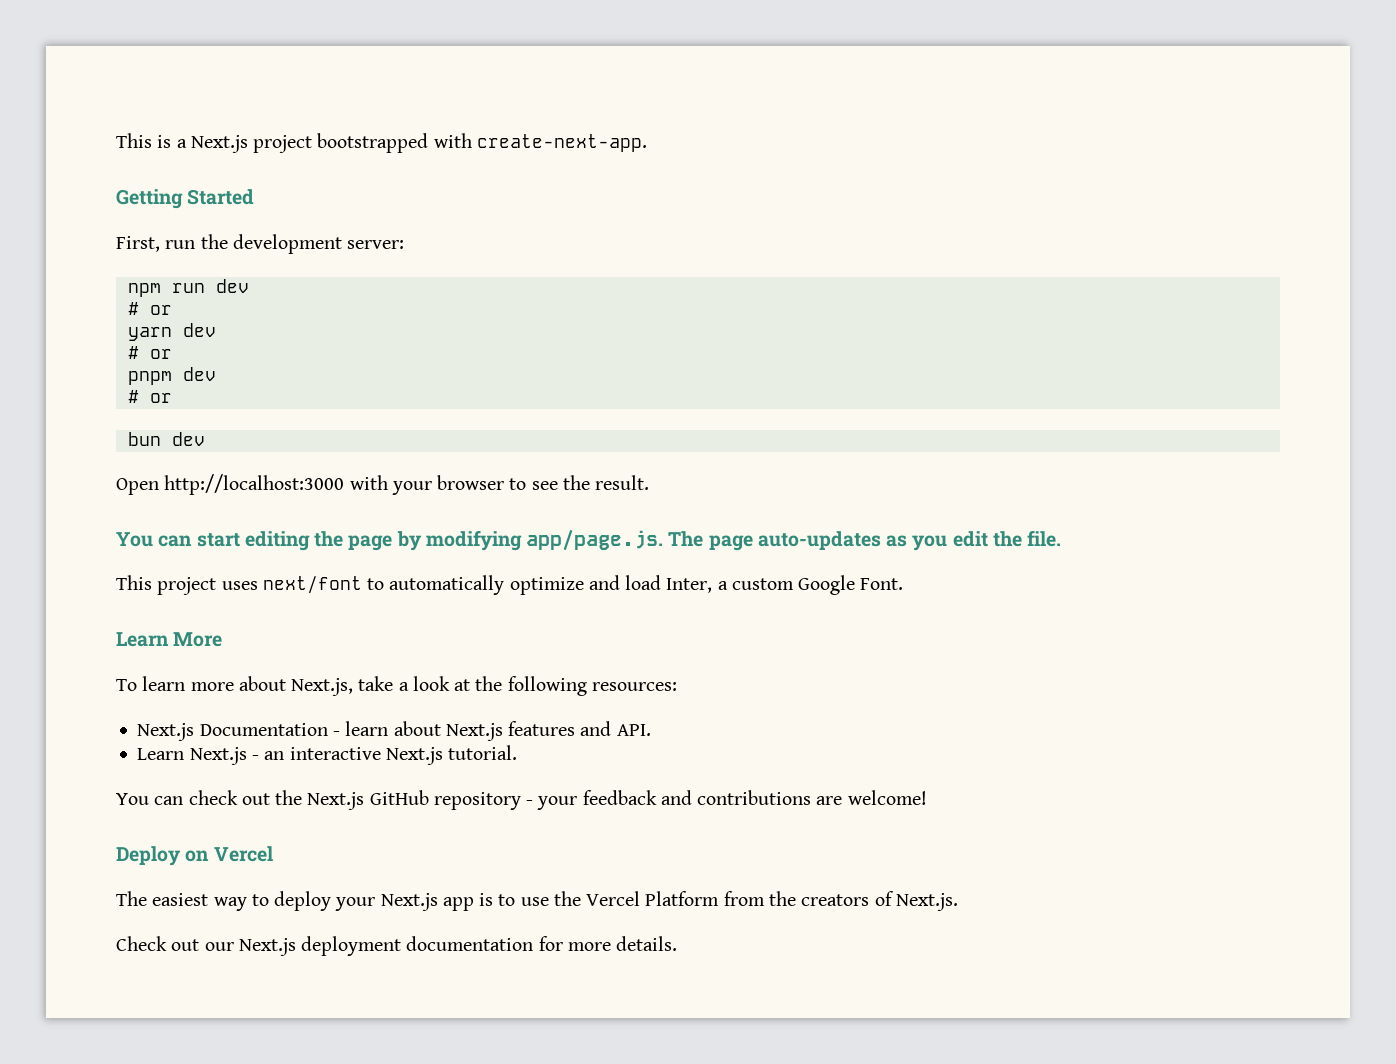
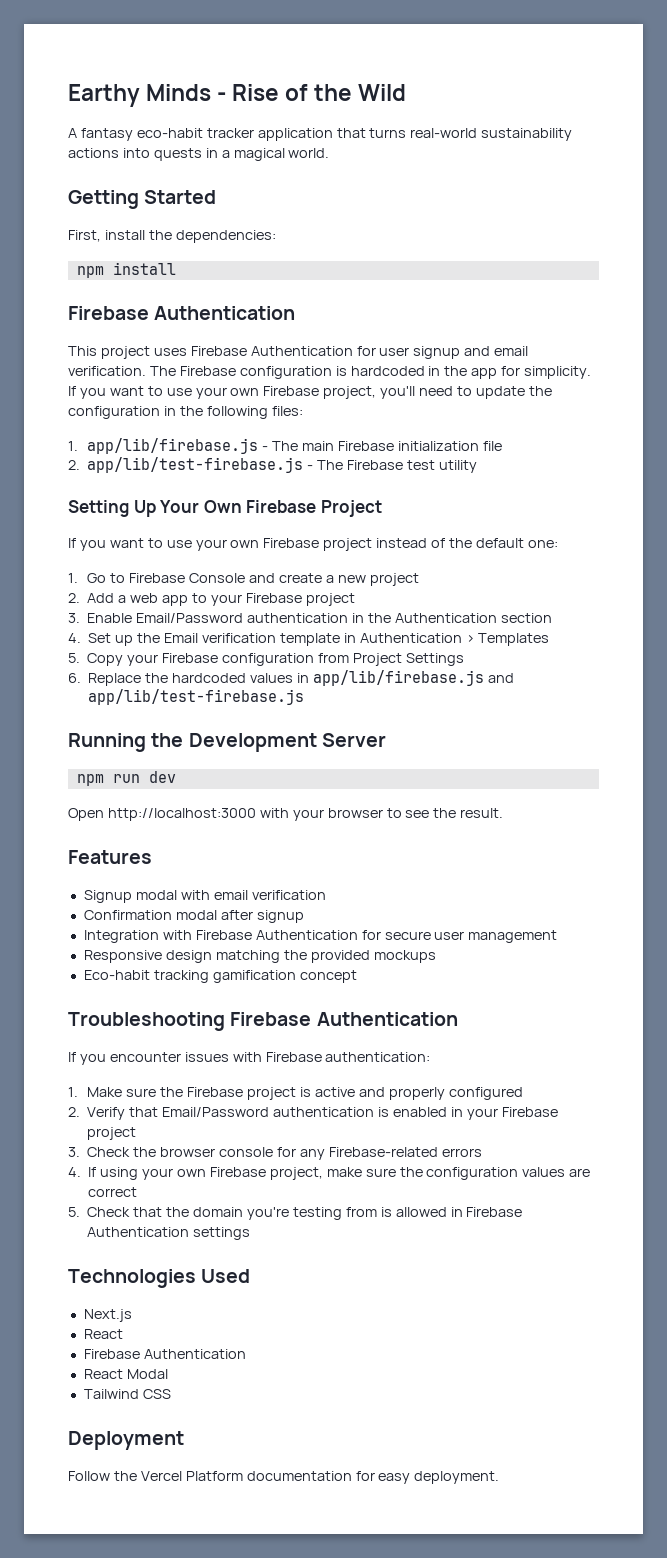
[116,133,647,153] [116,189,255,209] [116,234,405,254] [127,279,249,297] [127,302,172,315] [127,323,216,341] [127,346,172,359] [127,367,216,385] [127,390,172,403] [127,432,161,446] This is a Next.js project bootstrapped with create-next-app. // Getting Started // First, run the development server: // npm run dev // # or // yarn dev // # or // pnpm dev // # or // bun -> [68,84,407,107] [68,128,573,141] [68,148,330,161] [68,190,217,209] [68,230,276,243] [76,262,176,278] [68,306,296,320] [68,346,529,359] [68,366,592,379] [68,386,552,399] [68,406,303,419] [68,438,502,454] [68,457,477,473] [68,500,382,517] [68,538,558,551] [68,573,419,586] [68,593,355,606] [68,613,552,623] [68,633,550,646] [68,653,464,666] [68,670,514,686] [88,689,305,705] [68,733,386,752] [76,774,140,786] Earthy Minds - Rise of the Wild // A fantasy eco-habit tracker application that turns real-world sustainability actions into quests in a magical world. // Getting Started // First, install the dependencies: // npm install // Firebase Authentication // This project uses Firebase Authentication for user signup and email verification. The Firebase configuration is hardcoded in the app for simplicity. If you want to use your own Firebase project, you'll need to update the configuration in the following files: // 1. app/lib/firebase.js - The main Firebase initialization file // 2. app/lib/test-firebase.js - The Firebase test utility // Setting Up Your Own Firebase Project // If you want to use your own Firebase project instead of the default one: // 1. Go to Firebase Console and create a new project // 2. Add a web app to your Firebase project // 3. Enable Email/Password authentication in the Authentication section // 4. Set up the Email verification template in Authentication > Templates // 5. Copy your Firebase configuration from Project Settings // 6. Replace the hardcoded values in app/lib/firebase.js and app/lib/test-firebase.js // Running the Development Server // npm run
[116,529,1062,551] [116,575,904,595] [116,632,223,647] [116,676,677,696] [137,721,651,741] [137,745,518,765] [116,790,927,810] [116,846,273,866] [116,891,958,911] [116,936,678,956] You can start editing the page by modifying app/page.js. The page auto-updates as you edit the file. // This project uses next/font to automatically optimize and load Inter, a custom Google Font. // Learn More // To learn more about Next.js, take a look at the following resources: // Next.js Documentation - learn about Next.js features and API. // Learn Next.js - an interactive Next.js tutorial. // You can check out the Next.js GitHub repository - your feedback and contributions are welcome! // Deploy on Vercel // The easiest way to deploy your Next.js app is to use the Vercel Platform from the creators of Next.js. // Check out our Next.js deployment documentation for more details. -> [68,850,152,864] [83,890,326,903] [83,910,304,923] [83,930,558,943] [83,950,436,963] [83,970,357,983] [68,1012,458,1031] [68,1052,431,1065] [68,1087,523,1100] [68,1107,558,1120] [87,1127,137,1140] [68,1147,482,1160] [68,1167,591,1180] [88,1187,138,1197] [68,1207,523,1220] [87,1227,251,1240] [68,1269,251,1288] [83,1309,132,1322] [83,1329,123,1339] [83,1349,246,1359] [83,1369,168,1379] [83,1389,171,1399] [68,1431,184,1450] [68,1471,500,1484] Features // Signup modal with email verification // Confirmation modal after signup // Integration with Firebase Authentication for secure user management // Responsive design matching the provided mockups // Eco-habit tracking gamification concept // Troubleshooting Firebase Authentication // If you encounter issues with Firebase authentication: // 1. Make sure the Firebase project is active and properly configured // 2. Verify that Email/Password authentication is enabled in your Firebase project // 3. Check the browser console for any Firebase-related errors // 4. If using your own Firebase project, make sure the configuration values are correct // 5. Check that the domain you're testing from is allowed in Firebase Authentication settings // Technologies Used // Next.js // React // Firebase Authentication // React Modal // Tailwind CSS // Deployment // Follow the Vercel Platform documentation for easy deployment.

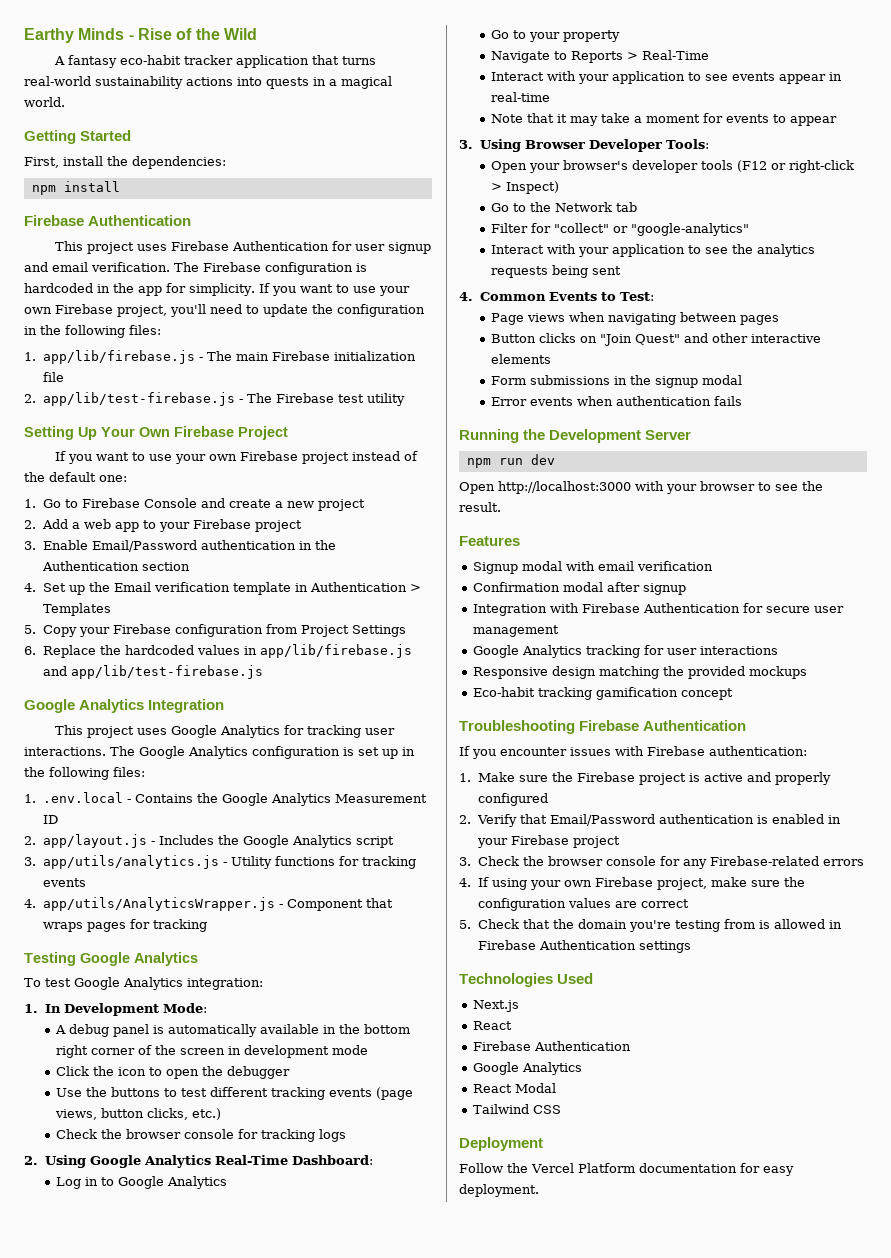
(305, 697) none -> [24,699,225,713] [54,725,395,738] [24,746,415,759] [24,767,145,780] [24,792,427,806] [42,815,58,824] [24,834,394,848] [24,855,416,869] [42,878,86,887] [24,897,393,911] [42,919,207,932] [24,952,198,966] [24,977,263,990] [24,1003,207,1016] [55,1024,411,1037] [56,1045,369,1058] [56,1066,291,1079] [56,1087,414,1100] [55,1108,222,1120] [56,1129,347,1142] [24,1155,374,1168] [56,1176,228,1189] [491,30,621,42] [491,50,710,63] [491,71,843,84] [491,92,551,102] [491,113,838,126] [459,139,710,152] [491,160,855,173] [491,181,560,194] [491,202,638,212] [491,223,750,236] [491,244,816,257] [491,265,622,278] [459,292,655,301] [491,312,780,325] [491,333,822,346] [491,354,552,364] [491,375,743,388] [491,396,743,406] // Google Analytics Integration // This project uses Google Analytics for tracking user interactions. The Google Analytics configuration is set up in the following files: // 1. .env.local - Contains the Google Analytics Measurement ID // 2. app/layout.js - Includes the Google Analytics script // 3. app/utils/analytics.js - Utility functions for tracking events // 4. app/utils/AnalyticsWrapper.js - Component that wraps pages for tracking // Testing Google Analytics // To test Google Analytics integration: // 1. In Development Mode: // A debug panel is automatically available in the bottom right corner of the screen in development mode // Click the icon to open the debugger // Use the buttons to test different tracking events (page views, button clicks, etc.) // Check the browser console for tracking logs // 2. Using Google Analytics Real-Time Dashboard: // Log in to Google Analytics // Go to your property // Navigate to Reports > Real-Time // Interact with your application to see events appear in real-time // Note that it may take a moment for events to appear // 3. Using Browser Developer Tools: // Open your browser's developer tools (F12 or right-click > Inspect) // Go to the Network tab // Filter for "collect" or "google-analytics" // Interact with your application to see the analytics requests being sent // 4. Common Events to Test: // Page views when navigating between pages // Button clicks on "Join Quest" and other interactive elements // Form submissions in the signup modal // Error events when authentication fails
(558, 936) none -> [473,645,779,658] // Google Analytics tracking for user interactions
(246, 1354) none -> [473,1062,583,1075] // Google Analytics

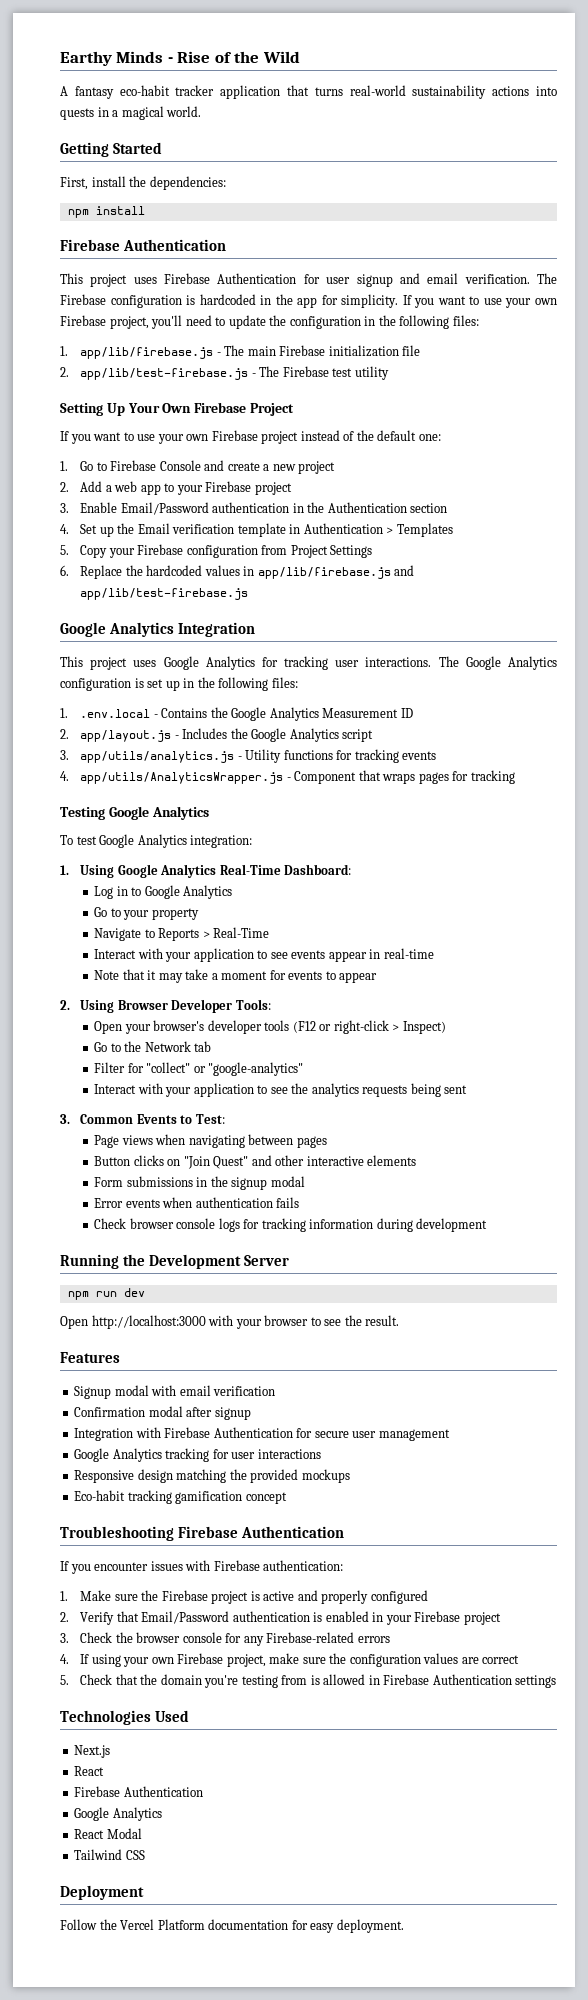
[44,1003,207,1016] [55,1024,411,1037] [56,1045,369,1058] [56,1066,291,1079] [56,1087,414,1100] [55,1108,222,1120] [56,1129,347,1142] [24,1156,38,1165] In Development Mode: // A debug panel is automatically available in the bottom right corner of the screen in development mode // Click the icon to open the debugger // Use the buttons to test different tracking events (page views, button clicks, etc.) // Check the browser console for tracking logs // 2. -> (69, 870) none
[459,140,473,149] 3. -> [60,1000,70,1010] 2.
[459,292,473,301] 4. -> [60,1114,70,1124] 3.
(743, 401) none -> [94,1218,488,1232] // Check browser console logs for tracking information during development

